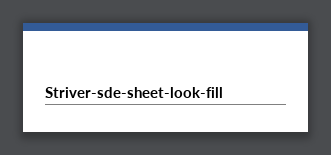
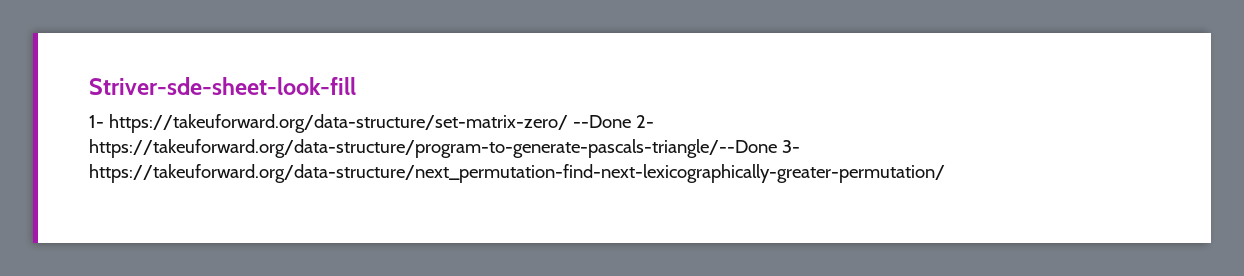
(223, 92) none -> [89,114,654,133] [89,139,800,158] [89,164,945,183] // 1- https://takeuforward.org/data-structure/set-matrix-zero/ --Done 2- https://takeuforward.org/data-structure/program-to-generate-pascals-triangle/--Done 3- https://takeuforward.org/data-structure/next_permutation-find-next-lexicographically-greater-permutation/

